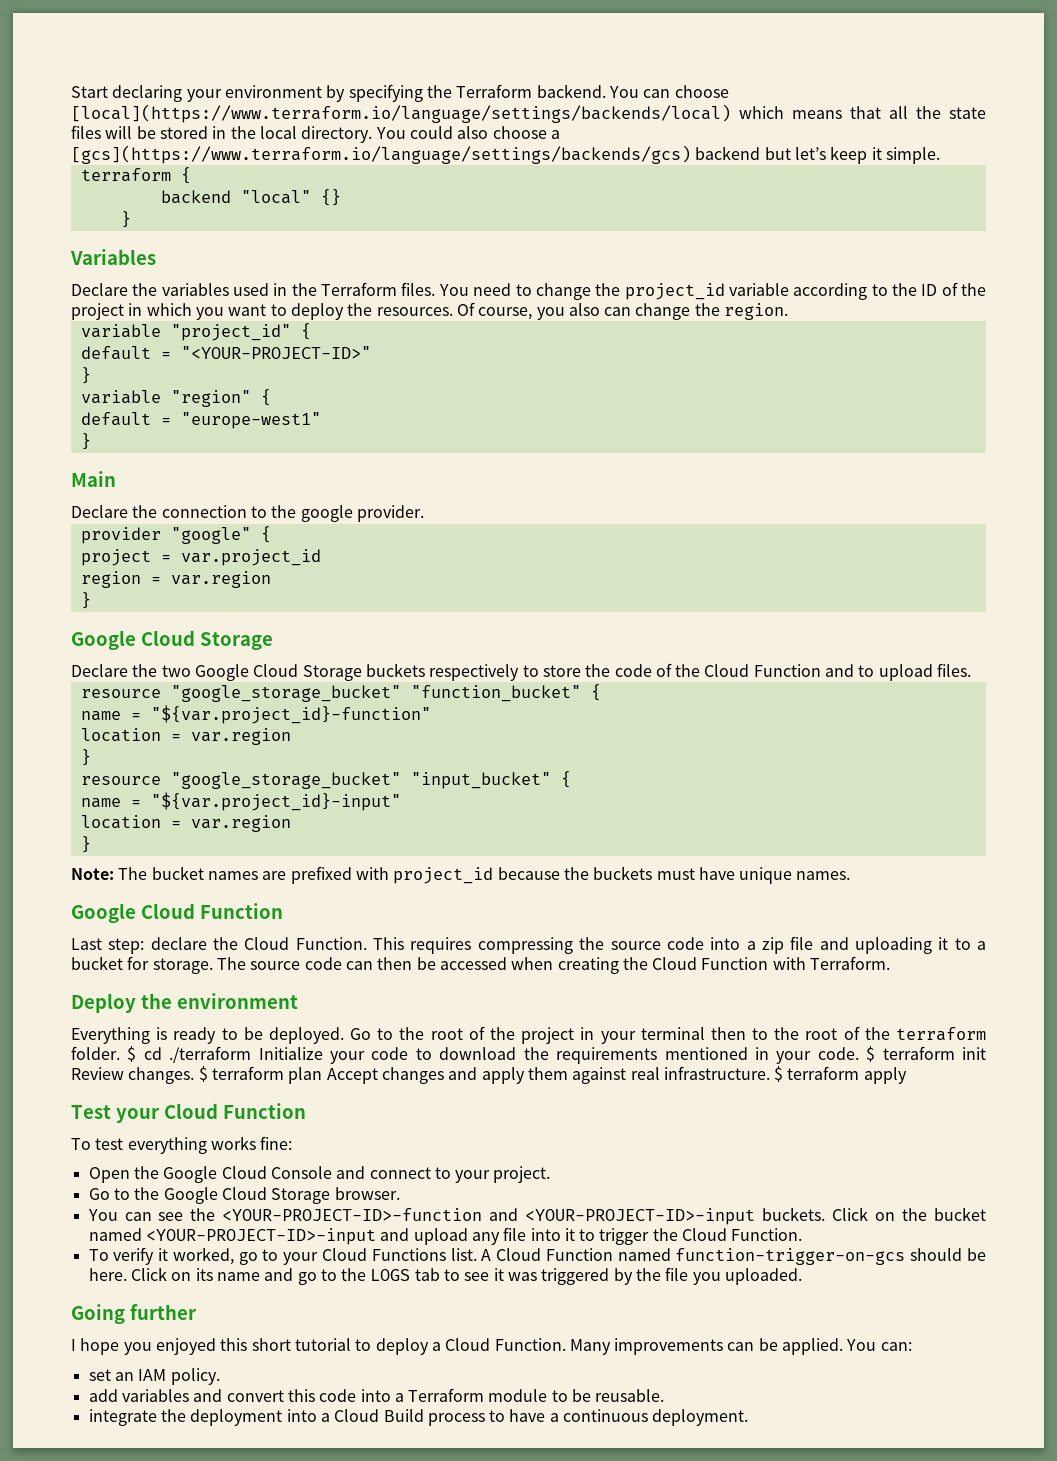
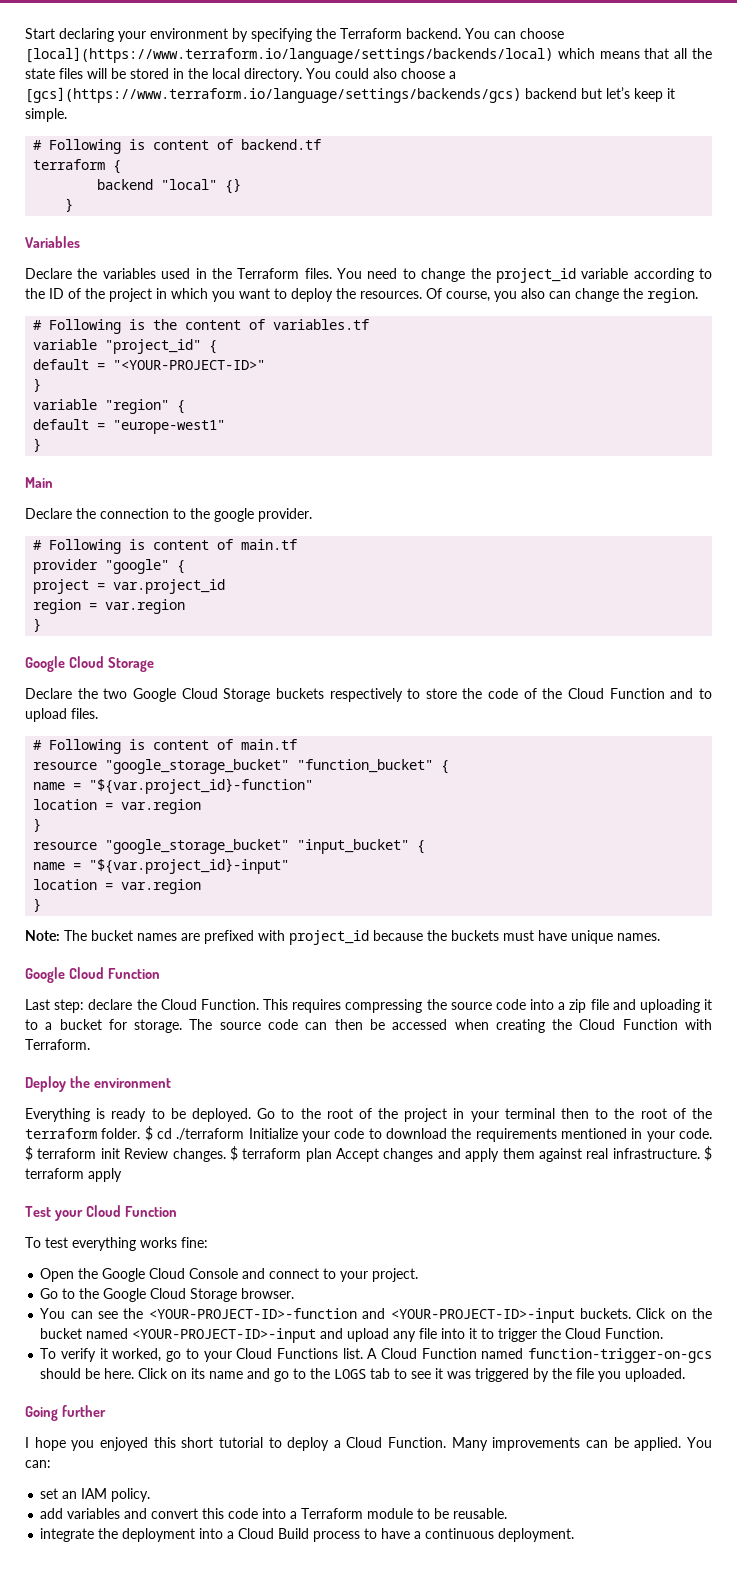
(940, 155) none -> [33,139,322,154] // # Following is content of backend.tf
(789, 311) none -> [33,319,370,334] // # Following is the content of variables.tf
(424, 513) none -> [33,539,298,554] // # Following is content of main.tf
(972, 670) none -> [33,739,298,754] // # Following is content of main.tf

